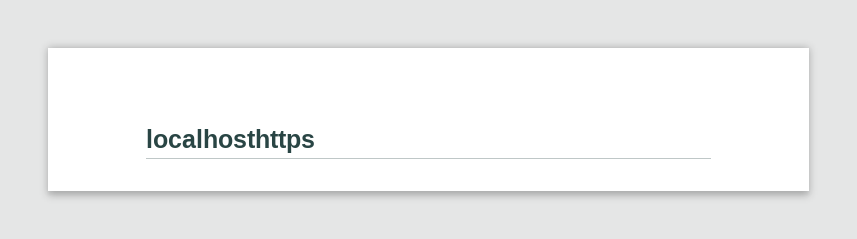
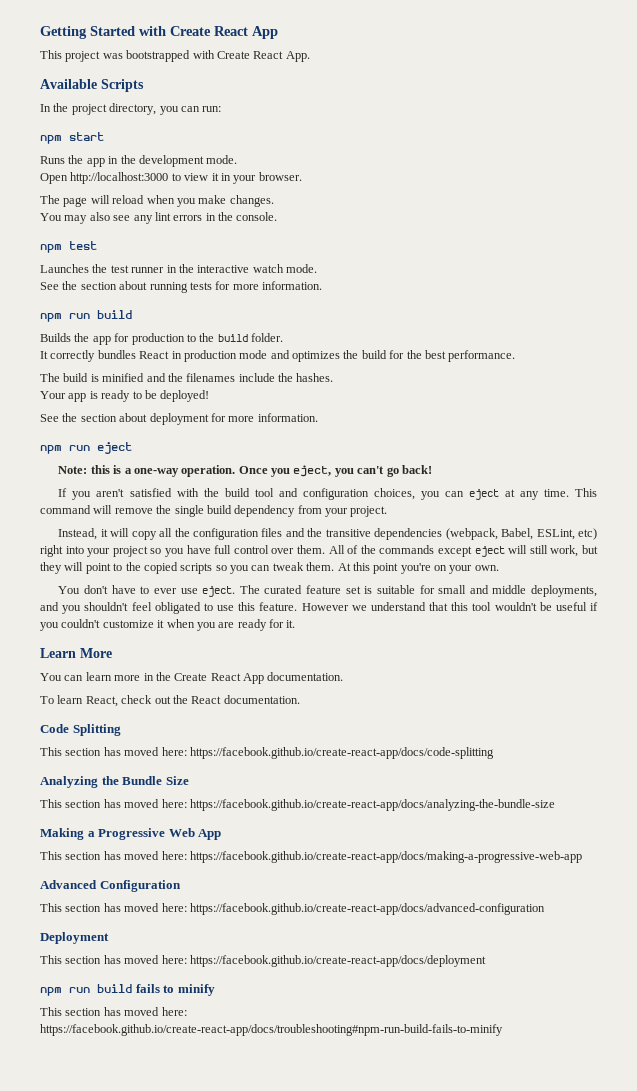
[146,129,315,153] localhosthttps -> [40,26,278,39] [40,50,310,62] [40,79,144,92] [40,103,222,115] [40,132,104,144] [40,155,238,167] [40,172,302,184] [40,195,274,207] [40,212,278,224] [40,241,97,253] [40,264,317,273] [40,281,322,293] [40,310,132,322] [40,333,283,345] [40,350,516,362] [40,373,334,382] [40,390,210,402] [40,413,318,425] [40,442,132,454] [58,465,432,477] [58,488,598,500] [40,505,388,517] [58,528,598,540] [40,545,599,557] [40,562,499,574] [58,585,597,597] [40,602,599,614] [40,619,296,631] [40,648,112,658] [40,672,344,684] [40,695,300,707] [40,724,121,736] [40,747,494,759] [40,776,189,788] [40,799,555,811] [40,828,222,840] [40,851,582,863] [40,880,181,892] [40,903,545,915] [40,932,109,944] [40,955,486,967] [40,984,215,996] [40,1007,187,1016] [40,1024,503,1036] Getting Started with Create React App // This project was bootstrapped with Create React App. // Available Scripts // In the project directory, you can run: // npm start // Runs the app in the development mode. // Open http://localhost:3000 to view it in your browser. // The page will reload when you make changes. // You may also see any lint errors in the console. // npm test // Launches the test runner in the interactive watch mode. // See the section about running tests for more information. // npm run build // Builds the app for production to the build folder. // It correctly bundles React in production mode and optimizes the build for the best performance. // The build is minified and the filenames include the hashes. // Your app is ready to be deployed! // See the section about deployment for more information. // npm run eject // Note: this is a one-way operation. Once you eject, you can't go back! // If you aren't satisfied with the build tool and configuration choices, you can eject at any time. This command will remove the single build dependency from your project. // Instead, it will copy all the configuration files and the transitive dependencies (webpack, Babel, ESLint, etc) right into your project so you have full control over them. All of the commands except eject will still work, but they will point to the copied scripts so you can tweak them. At this point you're on your own. // You don't have to ever use eject. The curated feature set is suitable for small and middle deployments, and you shouldn't feel obligated to use this feature. However we understand that this tool wouldn't be useful if you couldn't customize it when you are ready for it. // Learn More // You can learn more in the Create React App documentation. // To learn React, check out the React documentation. // Code Splitting // This section has moved here: https://facebook.github.io/create-react-app/docs/code-splitting // Analyzing the Bundle Size // This section has moved here: https://facebook.github.io/create-react-app/docs/analyzing-the-bundle-size // Making a Progressive Web App // This section has moved here: https://facebook.github.io/create-react-app/docs/making-a-progressive-web-app // Advanced Configuration // This section has moved here: https://facebook.github.io/create-react-app/docs/advanced-configuration // Deployment // This section has moved here: https://facebook.github.io/create-react-app/docs/deployment // npm run build fails to minify // This section has moved here: https://facebook.github.io/create-react-app/docs/troubleshooting#npm-run-build-fails-to-minify

